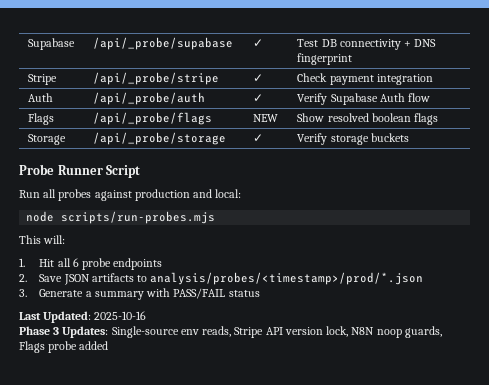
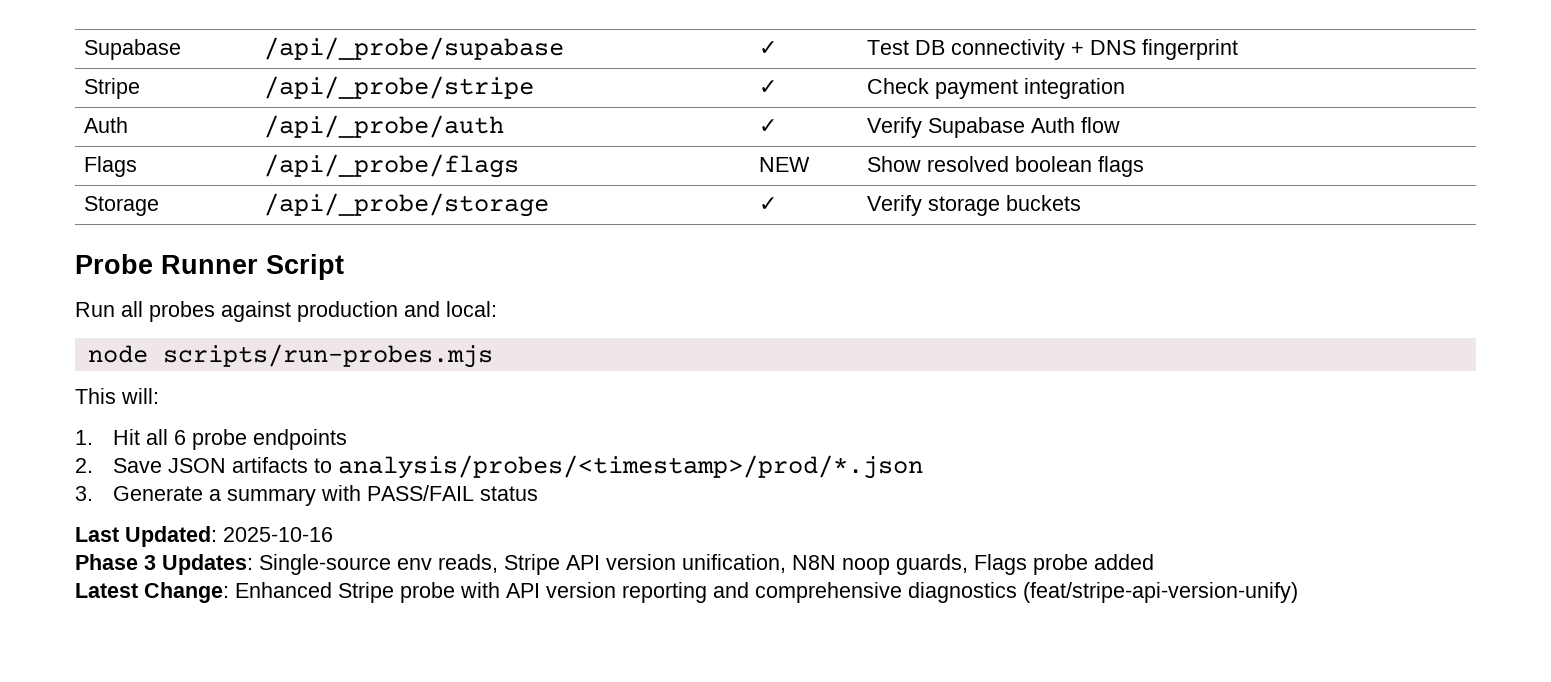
[326,326,349,337] lock, -> [682,554,786,573] unification,
(109, 345) none -> [75,582,1298,603] // Latest Change: Enhanced Stripe probe with API version reporting and comprehensive diagnostics (feat/stripe-api-version-unify)

